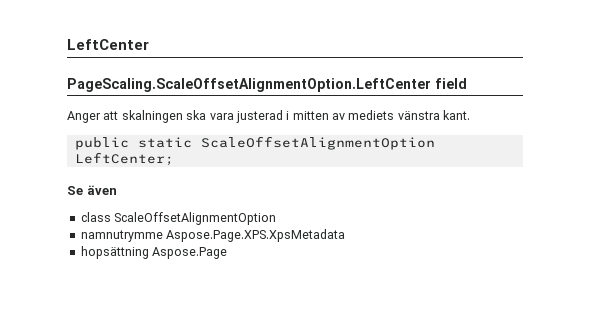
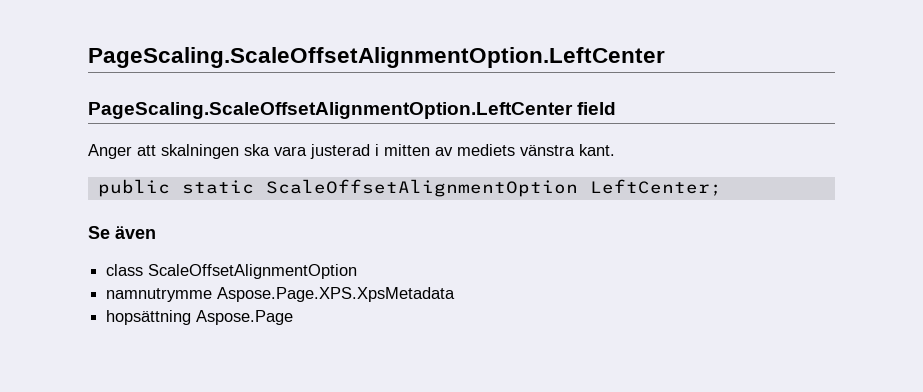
[67,39,149,50] LeftCenter -> [88,47,665,68] PageScaling.ScaleOffsetAlignmentOption.LeftCenter

